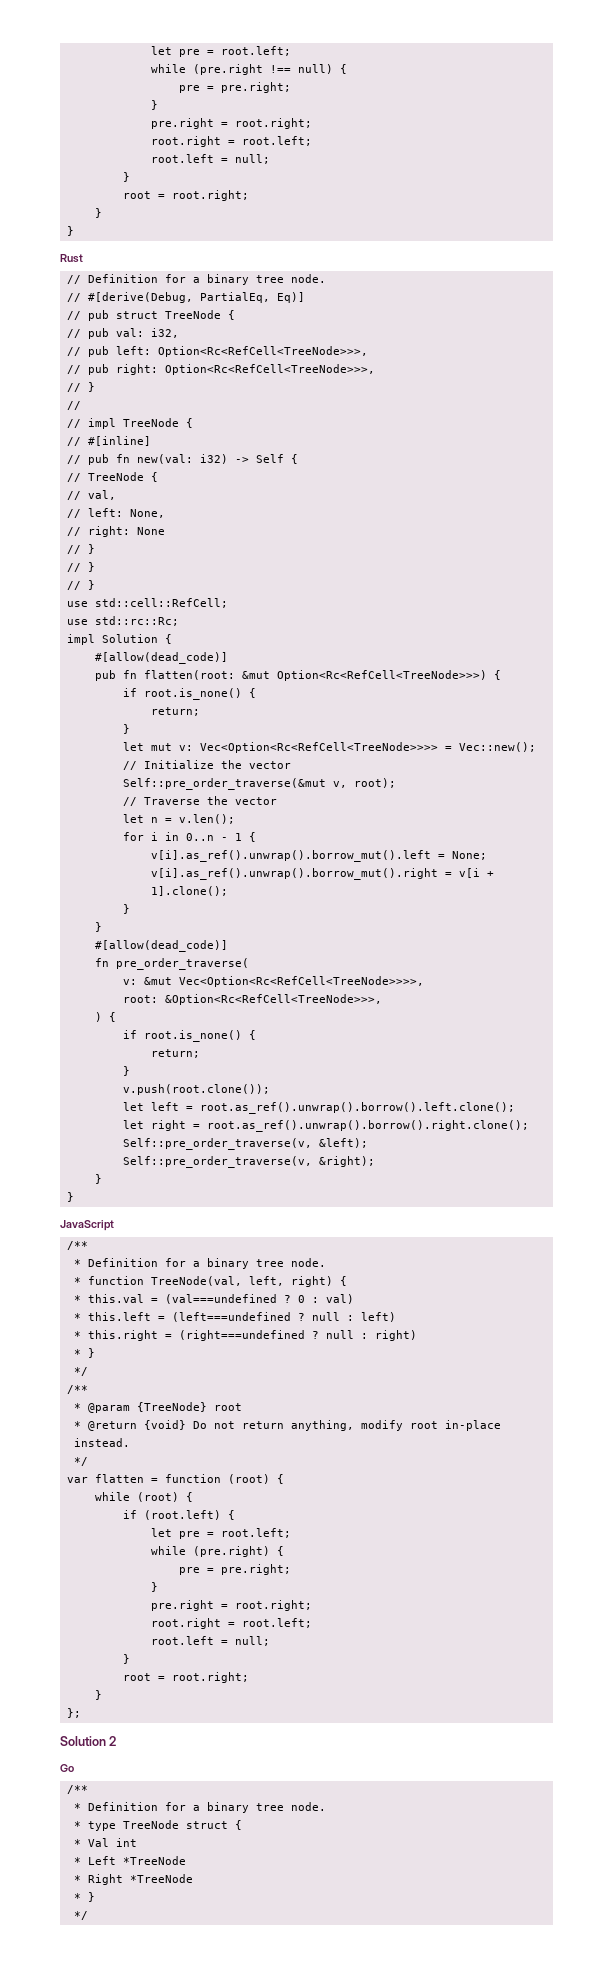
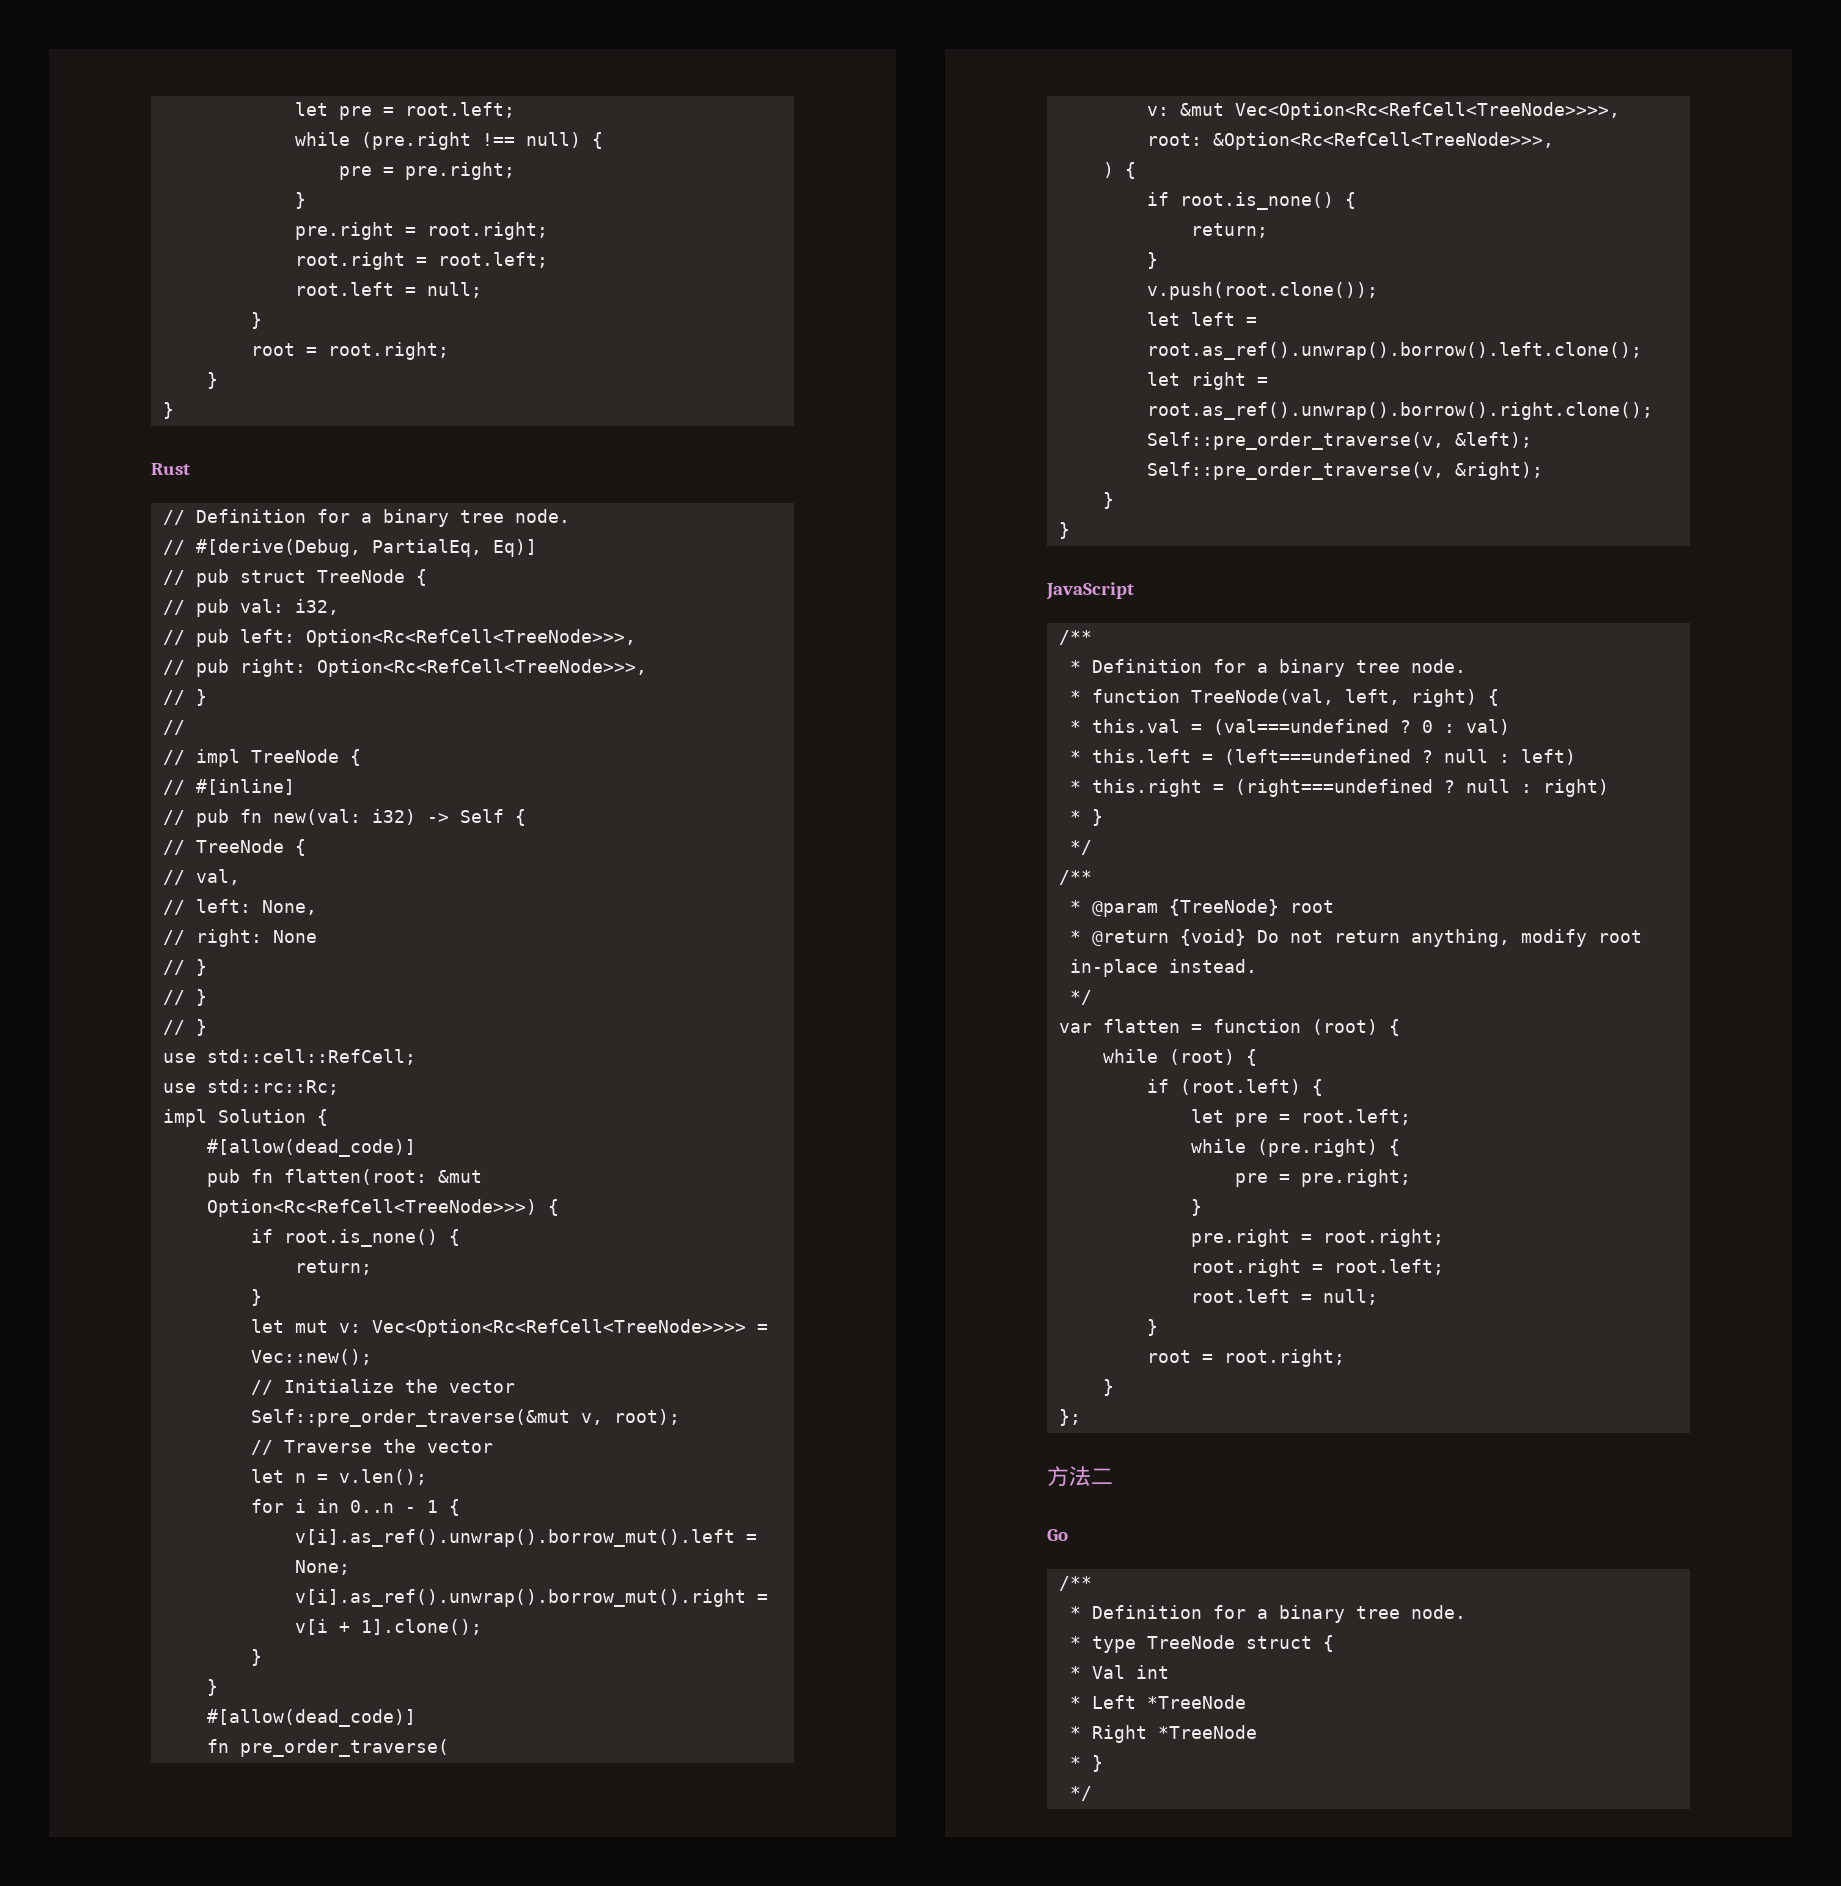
[60,1736,117,1746] Solution 2 -> [1047,1466,1113,1486] 方法二

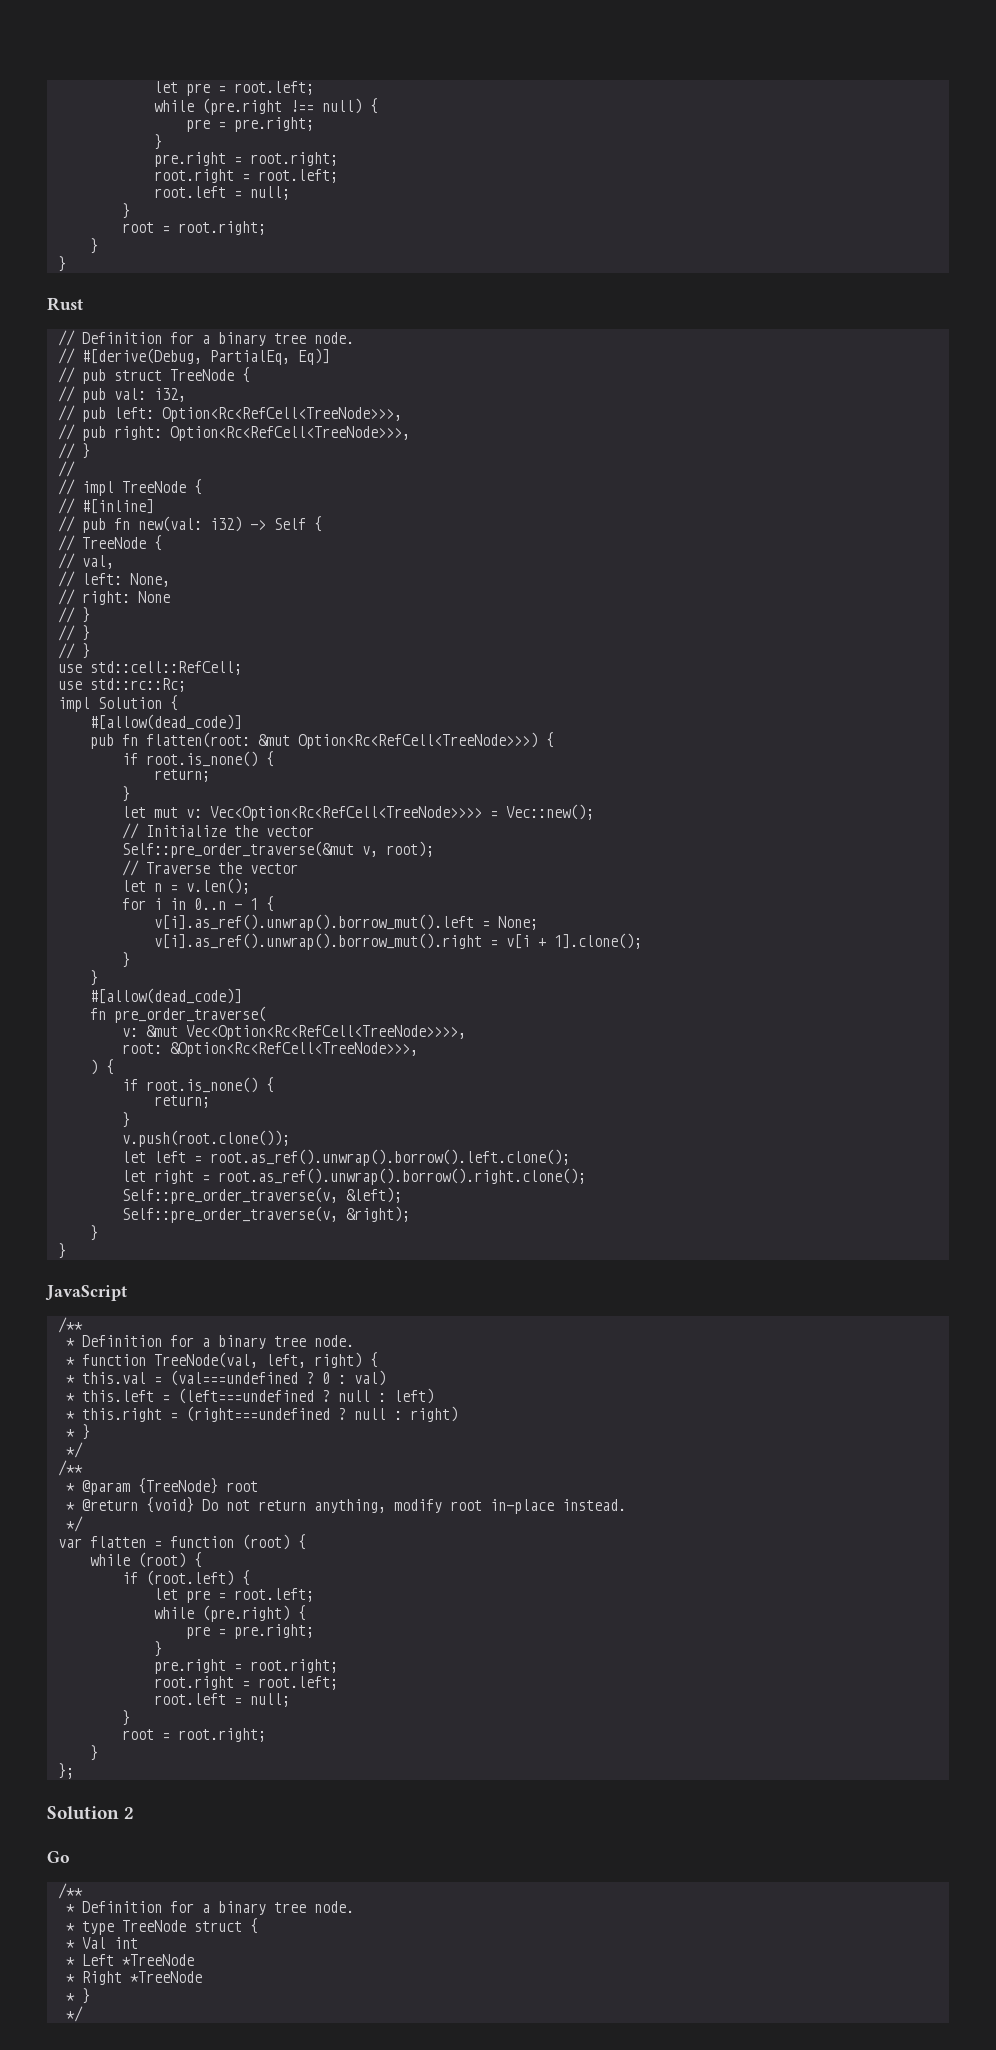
[1047,1466,1113,1486] 方法二 -> [47,1806,135,1820] Solution 2

